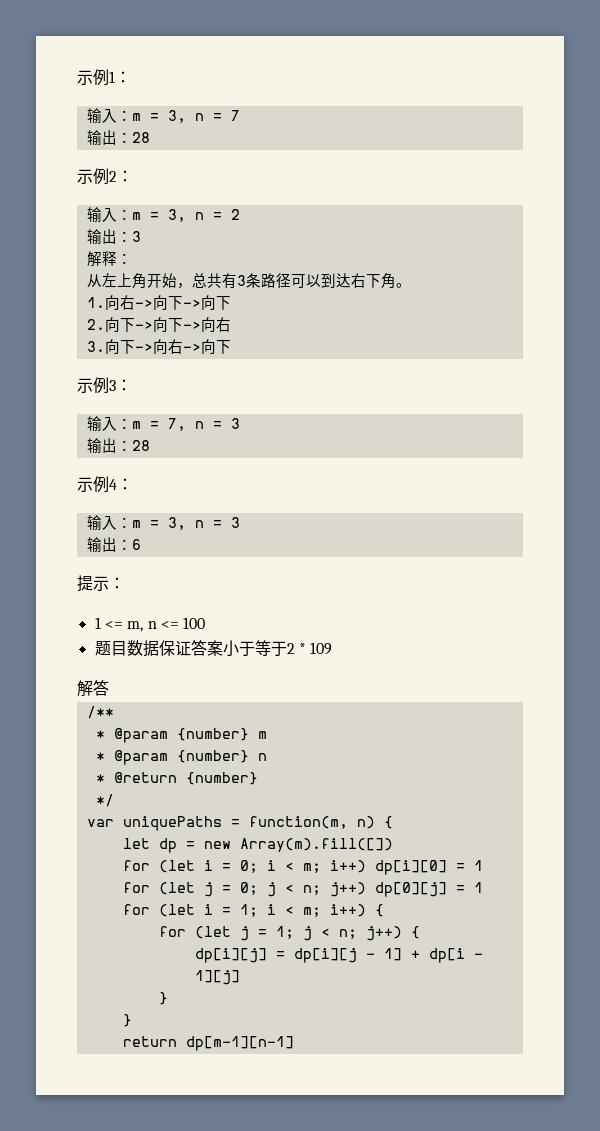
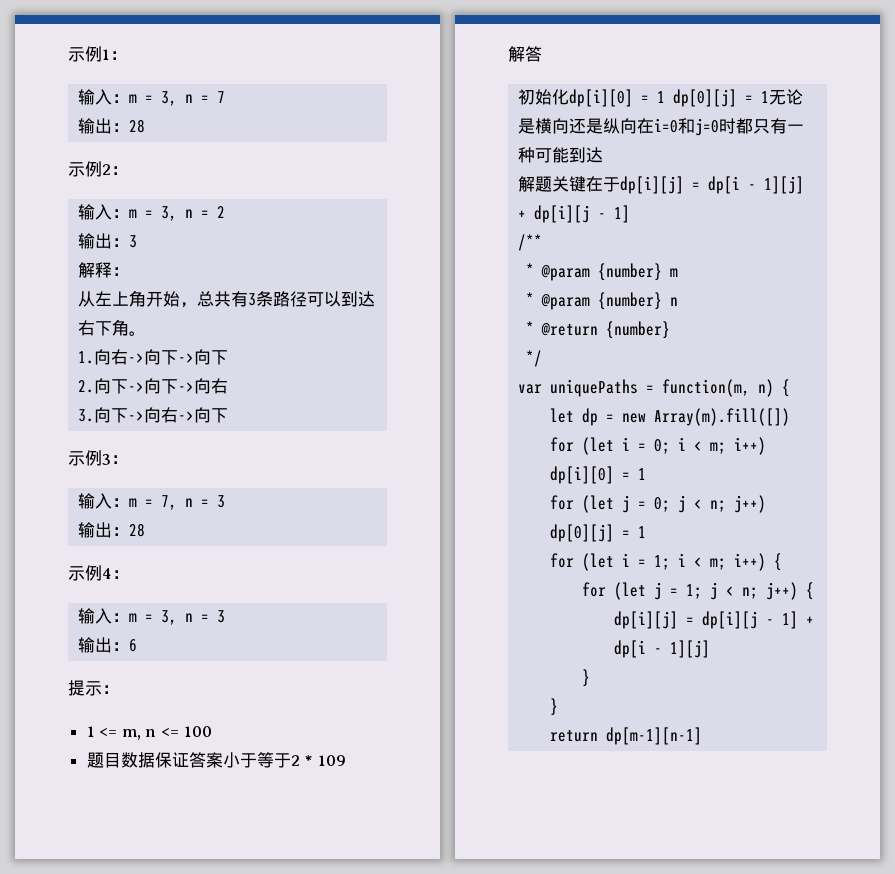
(109, 688) none -> [518,89,804,107] [518,118,805,136] [518,147,604,163] [518,176,805,194] [518,205,631,223] // 初始化dp[i][0] = 1 dp[0][j] = 1无论是横向还是纵向在i=0和j=0时都只有一种可能到达 // 解题关键在于dp[i][j] = dp[i - 1][j] + dp[i][j - 1]

